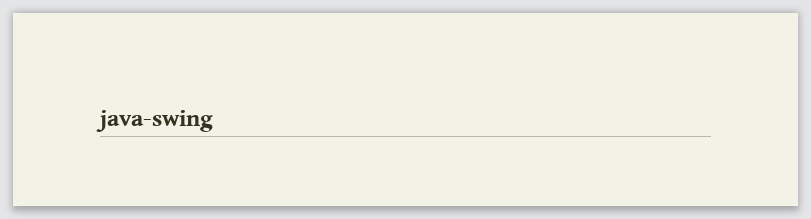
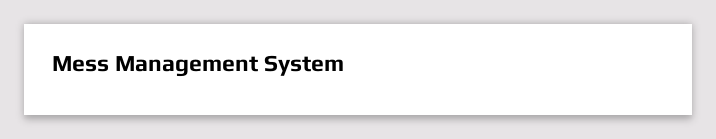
[96,110,213,132] java-swing -> [52,55,345,77] Mess Management System

